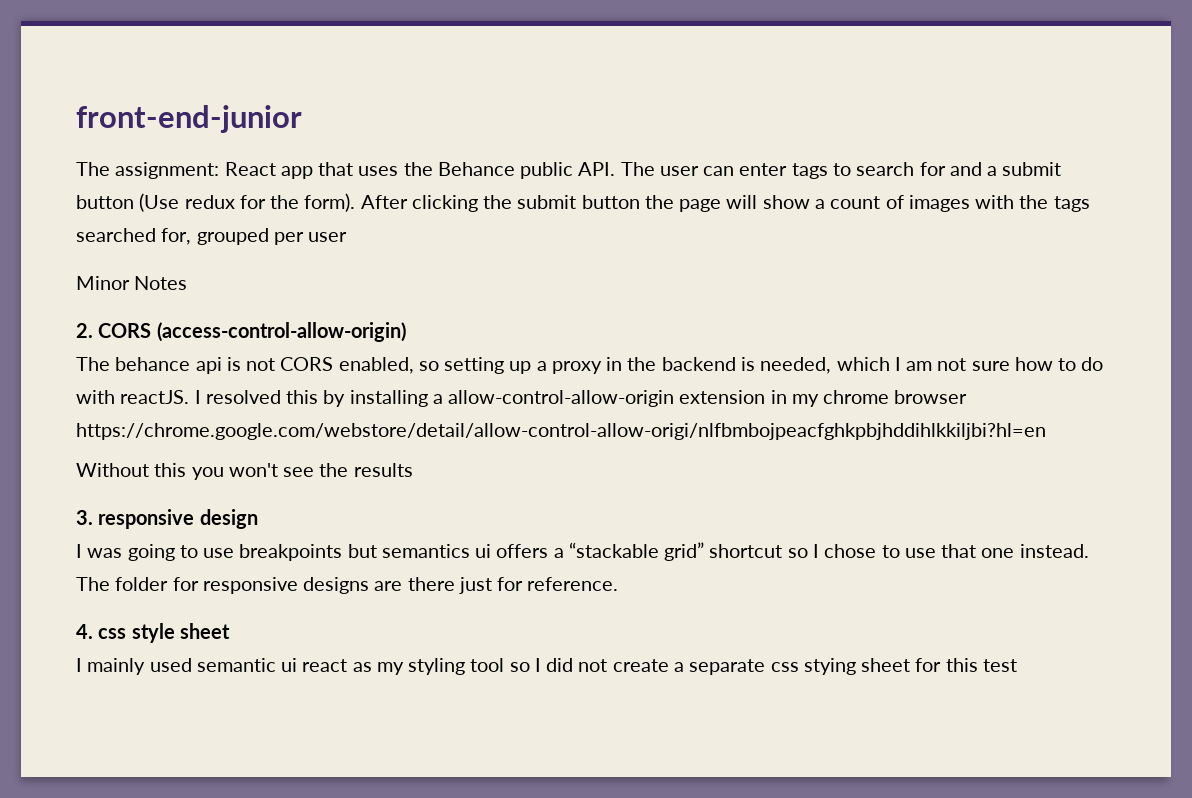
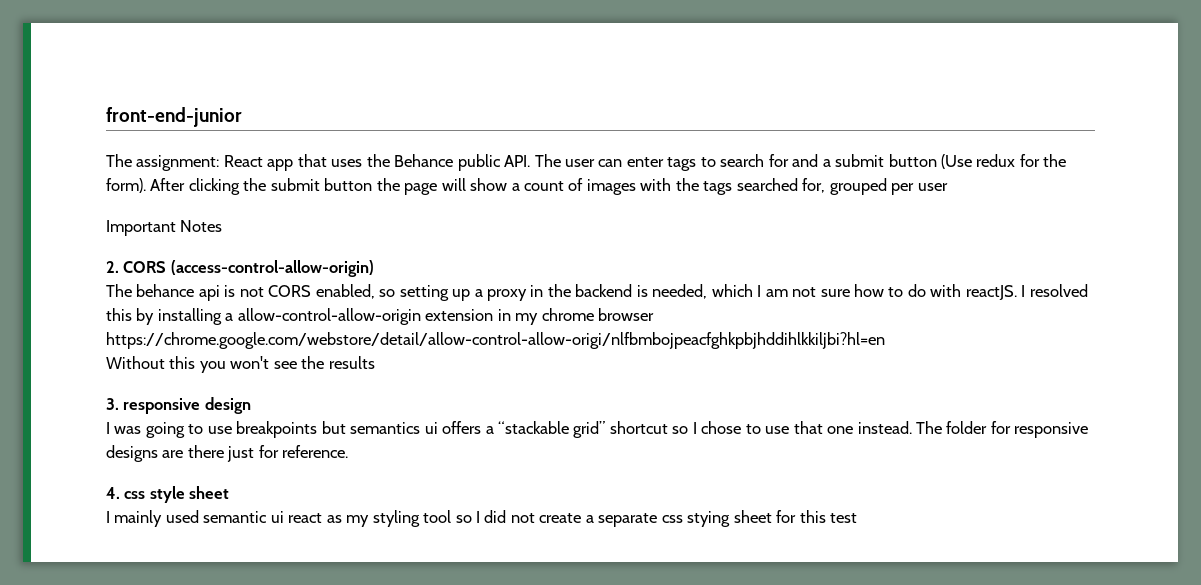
[76,276,130,290] Minor -> [106,220,176,236] Important

